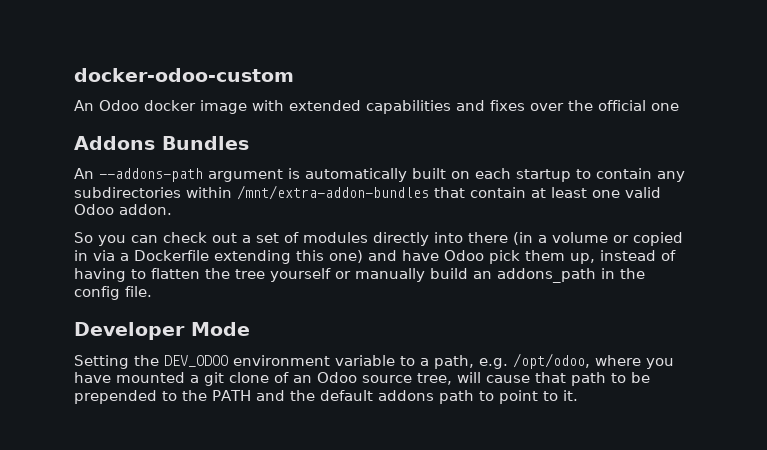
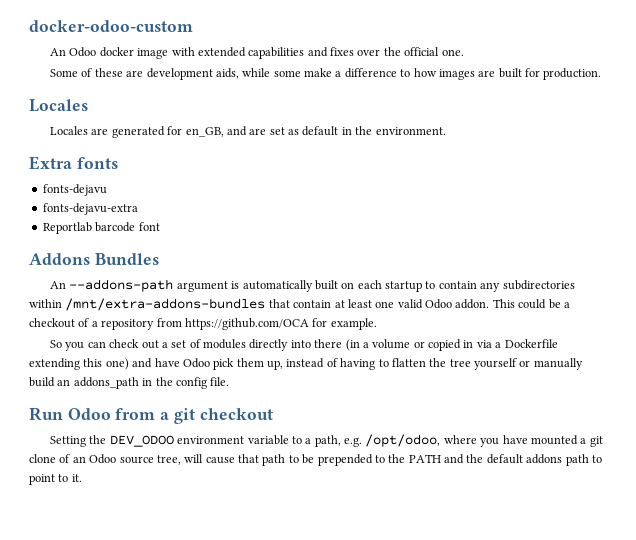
[651,103,679,111] one -> [441,49,464,56] [50,68,602,80] [29,99,88,112] [50,126,446,138] [29,156,118,170] [42,184,107,196] [42,203,138,215] [42,222,160,234] one. // Some of these are development aids, while some make a difference to how images are built for production. // Locales // Locales are generated for en_GB, and are set as default in the environment. // Extra fonts // fonts-dejavu // fonts-dejavu-extra // Reportlab barcode font
[237,185,429,200] /mnt/extra-addon-bundles -> [65,298,266,311] /mnt/extra-addons-bundles
(172, 209) none -> [492,299,570,309] [29,318,377,330] This could be a checkout of a repository from https://github.com/OCA for example.
[74,322,250,340] Developer Mode -> [29,407,273,424] Run Odoo from a git checkout

